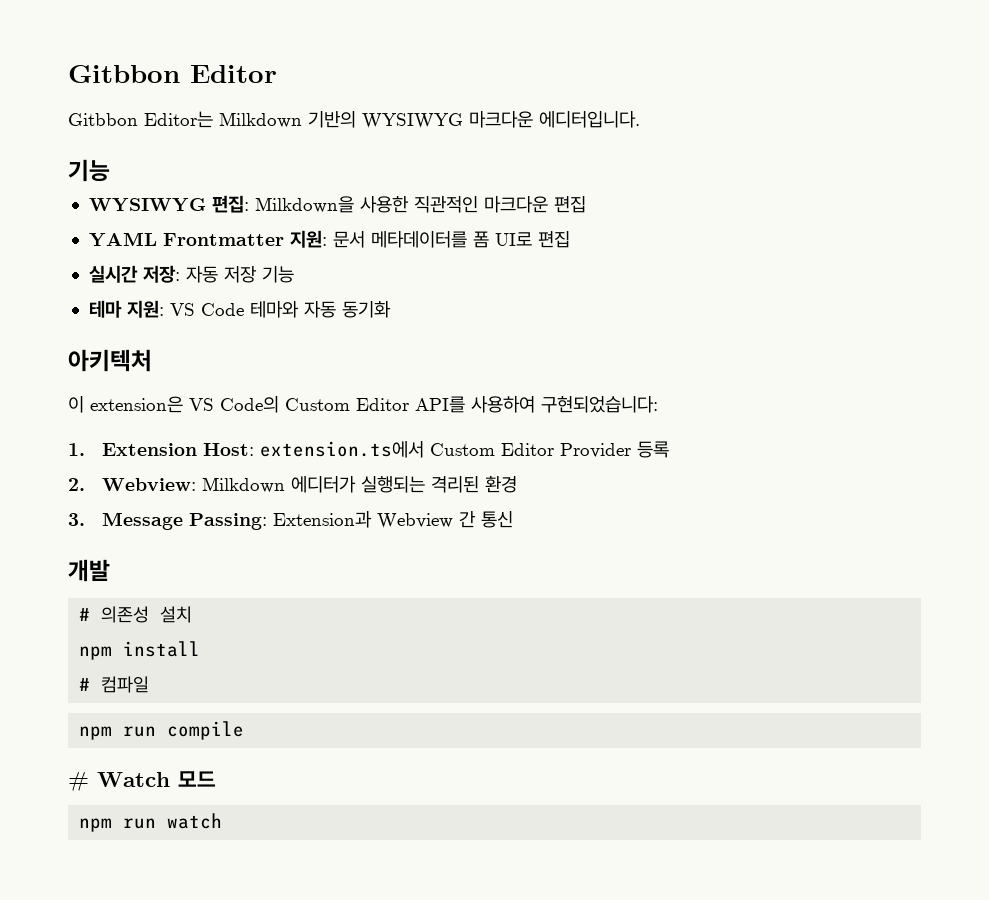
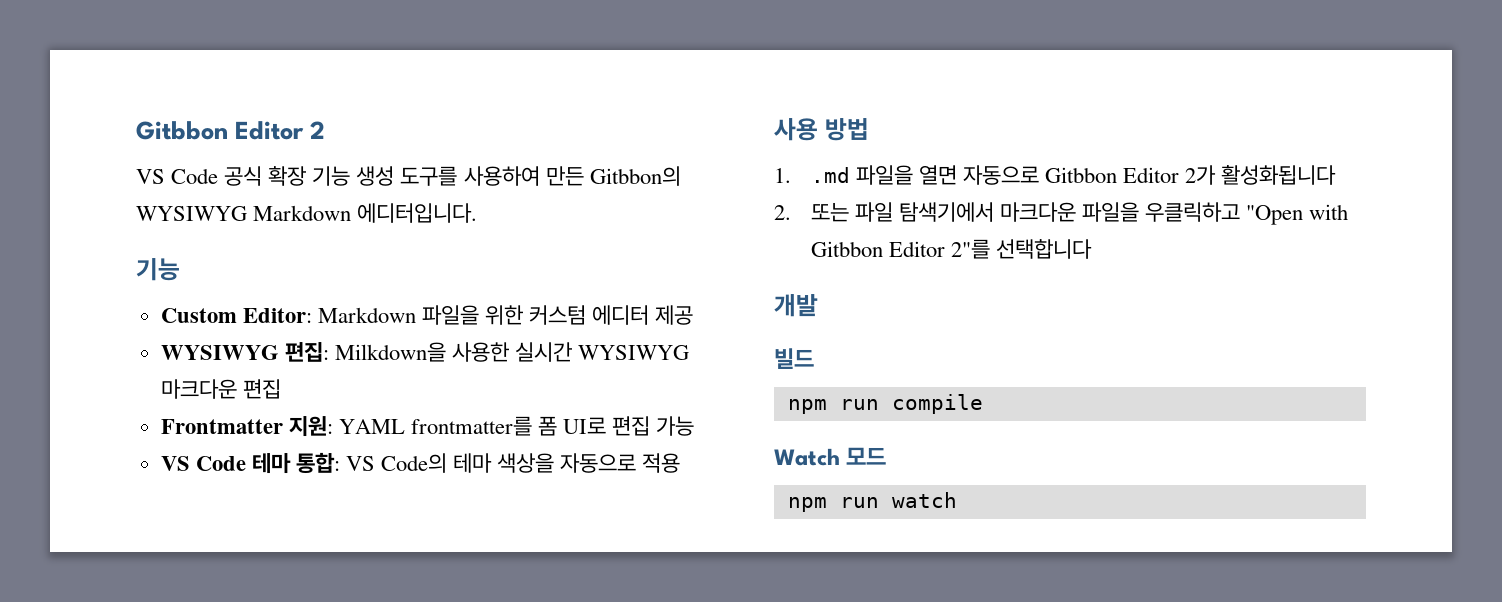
[68,65,277,83] [68,111,640,129] [68,159,110,182] Gitbbon Editor // Gitbbon Editor는 Milkdown 기반의 WYSIWYG 마크다운 에디터입니다. // 기능 -> [136,121,326,140] [136,166,681,186] [136,203,478,223] [136,258,180,281] [160,305,694,325] Gitbbon Editor 2 // VS Code 공식 확장 기능 생성 도구를 사용하여 만든 Gitbbon의 WYSIWYG Markdown 에디터입니다. // 기능 // Custom Editor: Markdown 파일을 위한 커스텀 에디터 제공
[413,196,478,213] 직관적인 -> [515,342,690,362] 실시간 WYSIWYG
[88,232,157,247] YAML -> (281, 389) none
[332,231,467,248] 문서 메타데이터를 -> [338,416,532,436] YAML frontmatter를
[88,265,294,283] [88,300,391,318] [68,349,152,372] [68,396,658,413] [68,441,669,458] [68,475,517,493] [68,511,513,530] [68,559,110,582] [79,606,193,623] [79,641,201,660] [79,676,150,693] // 실시간 저장: 자동 저장 기능 // 테마 지원: VS Code 테마와 자동 동기화 // 아키텍처 // 이 extension은 VS Code의 Custom Editor API를 사용하여 구현되었습니다: // 1. Extension Host: extension.ts에서 Custom Editor Provider 등록 // 2. Webview: Milkdown 에디터가 실행되는 격리된 환경 // 3. Message Passing: Extension과 Webview 간 통신 // 개발 // # 의존성 설치 // npm install // # 컴파일 -> [656,416,695,436] [160,452,681,474] [774,118,869,141] [774,165,1337,185] [774,202,1349,225] [810,239,1093,259] [774,294,818,317] [774,348,814,369] 가능 // VS Code 테마 통합: VS Code의 테마 색상을 자동으로 적용 // 사용 방법 // 1. .md 파일을 열면 자동으로 Gitbbon Editor 2가 활성화됩니다 // 2. 또는 파일 탐색기에서 마크다운 파일을 우클릭하고 "Open with Gitbbon Editor 2"를 선택합니다 // 개발 // 빌드
[68,772,89,792] # -> (983, 404) none

